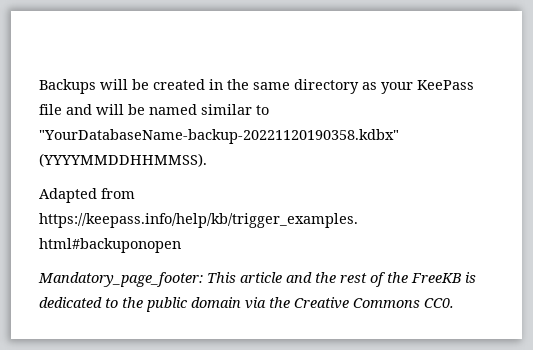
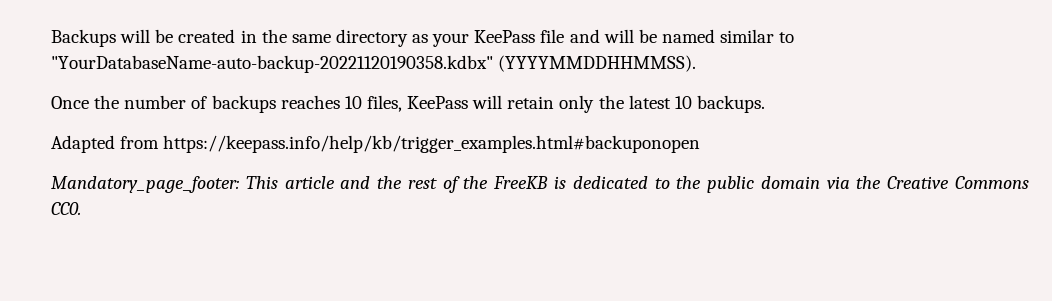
[39,129,399,144] "YourDatabaseName-backup-20221120190358.kdbx" -> [51,55,493,73] "YourDatabaseName-auto-backup-20221120190358.kdbx"
(207, 160) none -> [51,95,765,113] // Once the number of backups reaches 10 files, KeePass will retain only the latest 10 backups.

